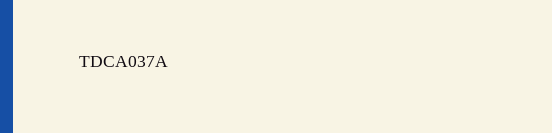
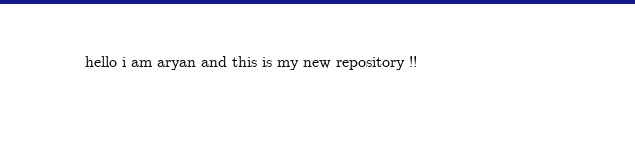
[79,56,168,67] TDCA037A -> [85,56,417,70] hello i am aryan and this is my new repository !!

